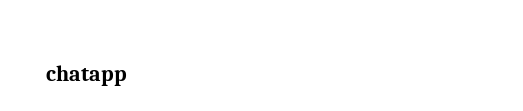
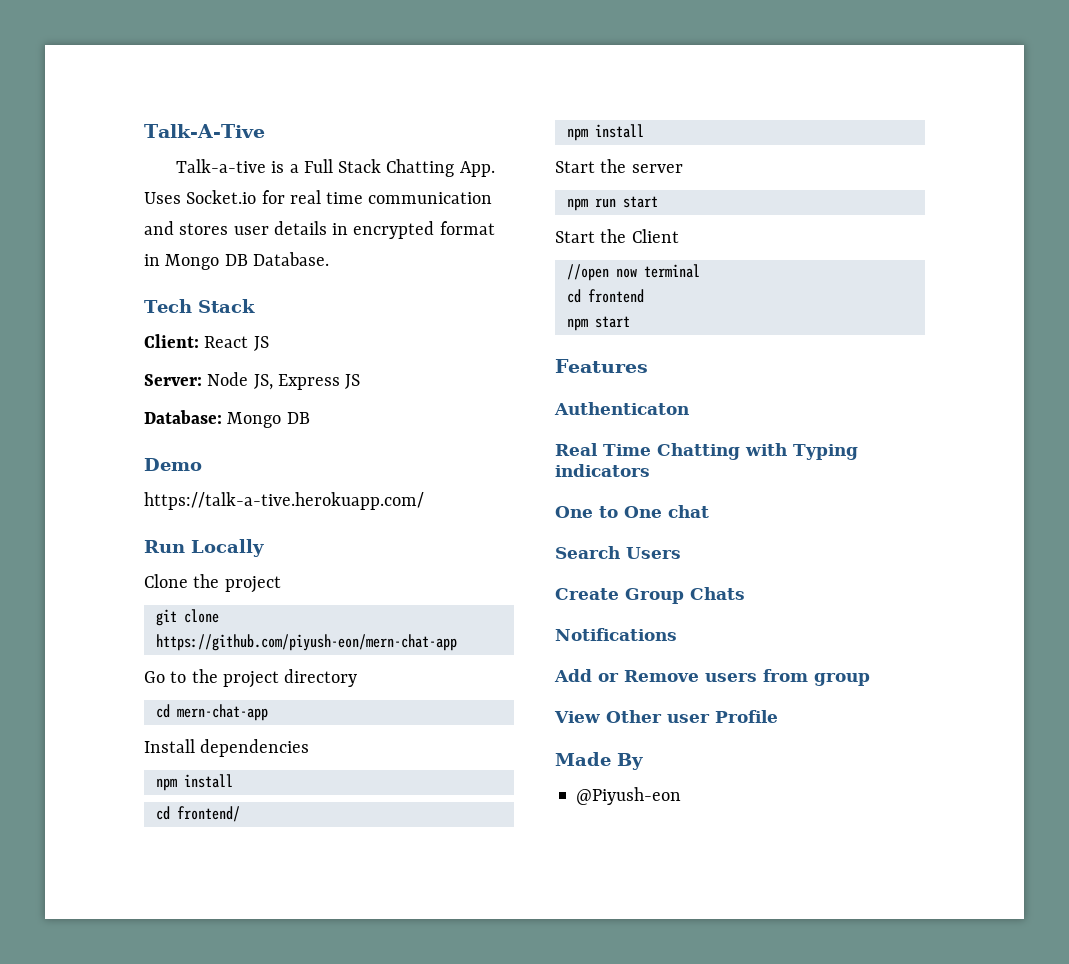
[46,65,127,86] chatapp -> [144,124,265,138] [176,159,495,177] [144,190,493,204] [144,221,495,239] [144,252,329,270] [144,299,255,313] [144,334,269,351] [144,372,361,390] [144,410,310,428] [144,458,202,471] [144,492,424,510] [144,539,264,557] [144,574,281,593] [155,609,219,626] [155,634,457,651] [144,669,358,688] [155,704,268,721] [144,739,310,757] [155,774,233,791] [155,806,240,822] [566,124,644,141] [555,159,683,173] [566,196,658,211] [555,229,679,243] [566,264,700,281] [566,289,644,303] [566,316,630,331] [555,359,648,373] [554,402,689,415] [555,443,858,460] [555,464,650,477] [555,505,709,518] [555,546,681,559] [555,587,745,604] [555,628,677,641] [554,669,870,686] [554,710,778,723] [555,752,643,770] [576,787,682,805] Talk-A-Tive // Talk-a-tive is a Full Stack Chatting App. Uses Socket.io for real time communication and stores user details in encrypted format in Mongo DB Database. // Tech Stack // Client: React JS // Server: Node JS, Express JS // Database: Mongo DB // Demo // https://talk-a-tive.herokuapp.com/ // Run Locally // Clone the project // git clone https://github.com/piyush-eon/mern-chat-app // Go to the project directory // cd mern-chat-app // Install dependencies // npm install // cd frontend/ // npm install // Start the server // npm run start // Start the Client // //open now terminal // cd frontend // npm start // Features // Authenticaton // Real Time Chatting with Typing indicators // One to One chat // Search Users // Create Group Chats // Notifications // Add or Remove users from group // View Other user Profile // Made By // @Piyush-eon

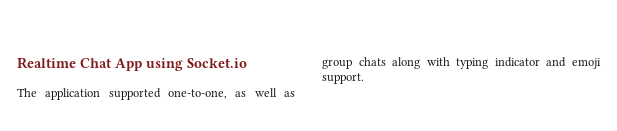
[144,124,265,138] [176,159,495,177] [144,190,493,204] [144,221,495,239] [144,252,329,270] [144,299,255,313] [144,334,269,351] [144,372,361,390] [144,410,310,428] [144,458,202,471] [144,492,424,510] [144,539,264,557] [144,574,281,593] [155,609,219,626] [155,634,457,651] [144,669,358,688] [155,704,268,721] [144,739,310,757] [155,774,233,791] [155,806,240,822] [566,124,644,141] [555,159,683,173] [566,196,658,211] [555,229,679,243] [566,264,700,281] [566,289,644,303] [566,316,630,331] [555,359,648,373] [554,402,689,415] [555,443,858,460] [555,464,650,477] [555,505,709,518] [555,546,681,559] [555,587,745,604] [555,628,677,641] [554,669,870,686] [554,710,778,723] [555,752,643,770] [576,787,682,805] Talk-A-Tive // Talk-a-tive is a Full Stack Chatting App. Uses Socket.io for real time communication and stores user details in encrypted format in Mongo DB Database. // Tech Stack // Client: React JS // Server: Node JS, Express JS // Database: Mongo DB // Demo // https://talk-a-tive.herokuapp.com/ // Run Locally // Clone the project // git clone https://github.com/piyush-eon/mern-chat-app // Go to the project directory // cd mern-chat-app // Install dependencies // npm install // cd frontend/ // npm install // Start the server // npm run start // Start the Client // //open now terminal // cd frontend // npm start // Features // Authenticaton // Real Time Chatting with Typing indicators // One to One chat // Search Users // Create Group Chats // Notifications // Add or Remove users from group // View Other user Profile // Made By // @Piyush-eon -> [17,57,247,71] [17,88,295,100] [322,57,601,69] [322,73,364,84] Realtime Chat App using Socket.io // The application supported one-to-one, as well as group chats along with typing indicator and emoji support.

